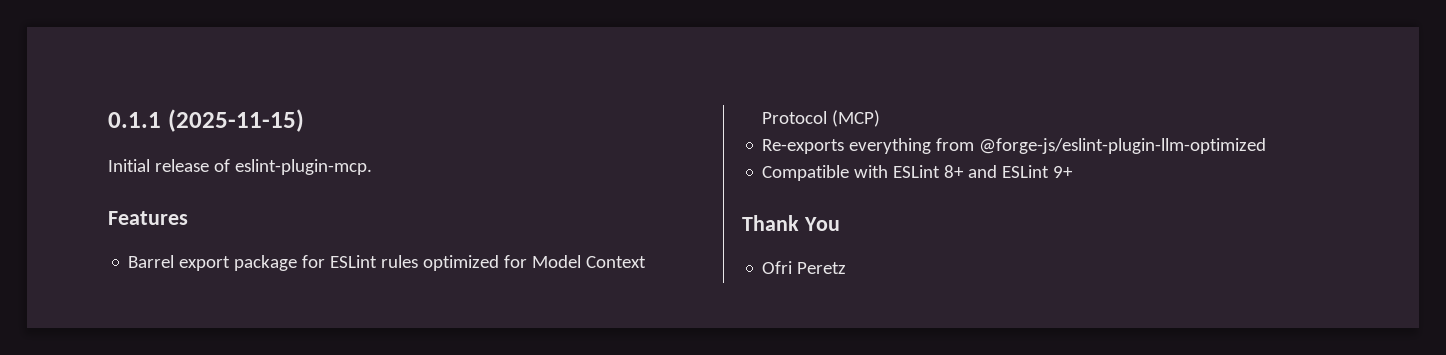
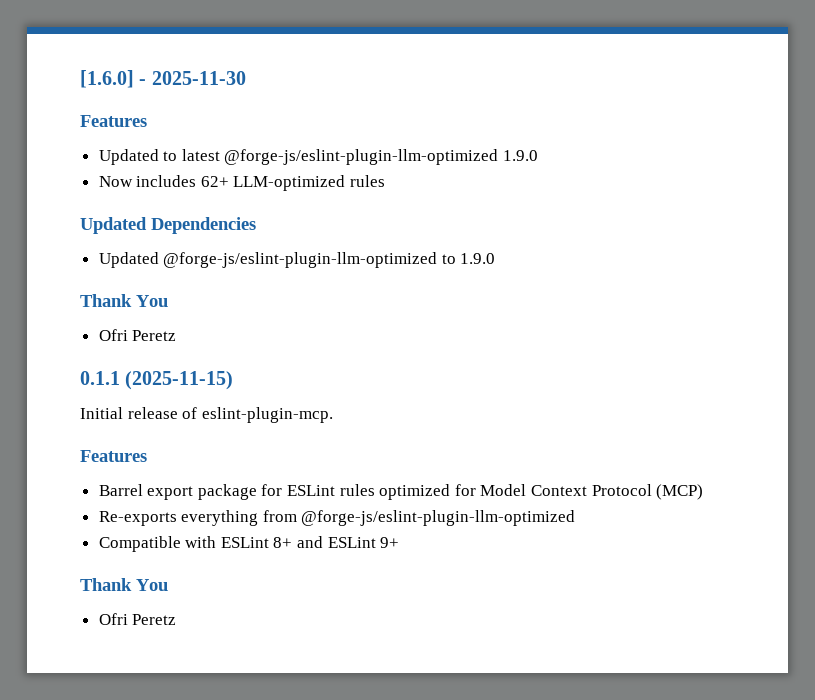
(108, 120) none -> [80,70,246,88] [80,115,147,127] [98,149,539,165] [98,175,386,191] [80,217,256,234] [98,252,496,268] [80,294,168,307] [98,329,177,341] [1.6.0] - 2025-11-30 // Features // Updated to latest @forge-js/eslint-plugin-llm-optimized 1.9.0 // Now includes 62+ LLM-optimized rules // Updated Dependencies // Updated @forge-js/eslint-plugin-llm-optimized to 1.9.0 // Thank You // Ofri Peretz //

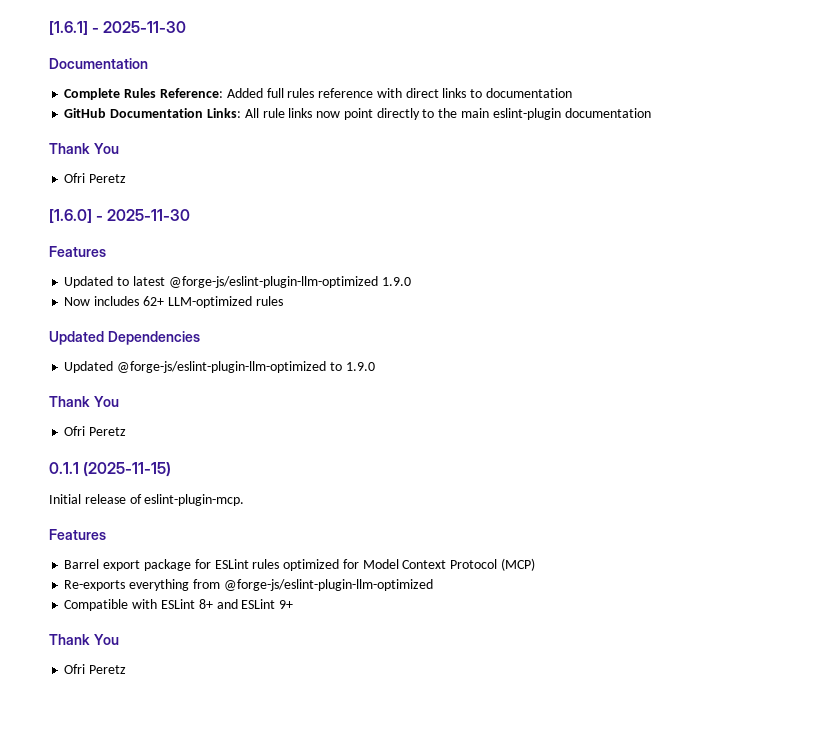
(80, 79) none -> [49,21,187,35] [49,58,148,69] [64,88,572,100] [64,108,651,120] [49,143,119,154] [64,173,127,183] [1.6.1] - 2025-11-30 // Documentation // Complete Rules Reference: Added full rules reference with direct links to documentation // GitHub Documentation Links: All rule links now point directly to the main eslint-plugin documentation // Thank You // Ofri Peretz //

